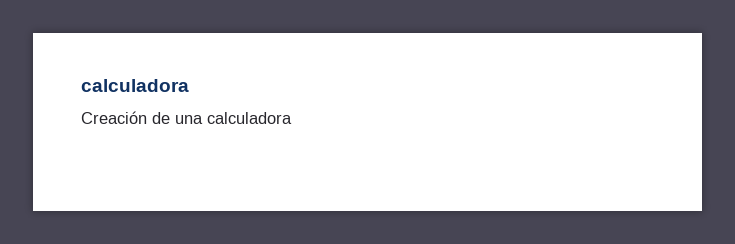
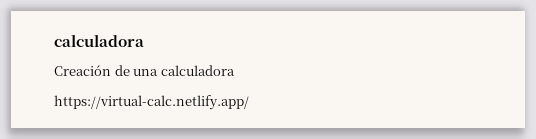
(292, 118) none -> [54,95,249,110] // https://virtual-calc.netlify.app/

